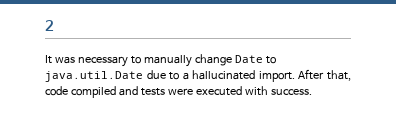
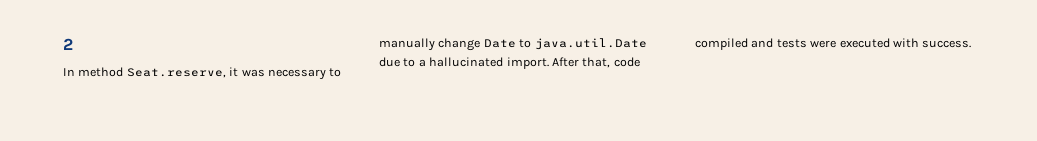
[45,55,52,64] It -> [63,67,239,78] In method Seat.reserve, it

